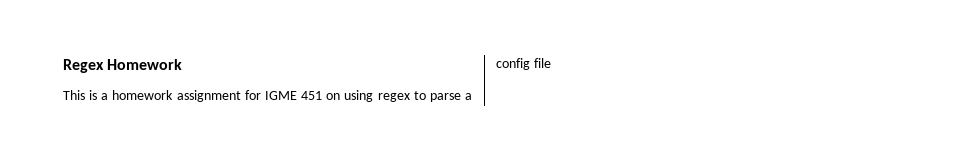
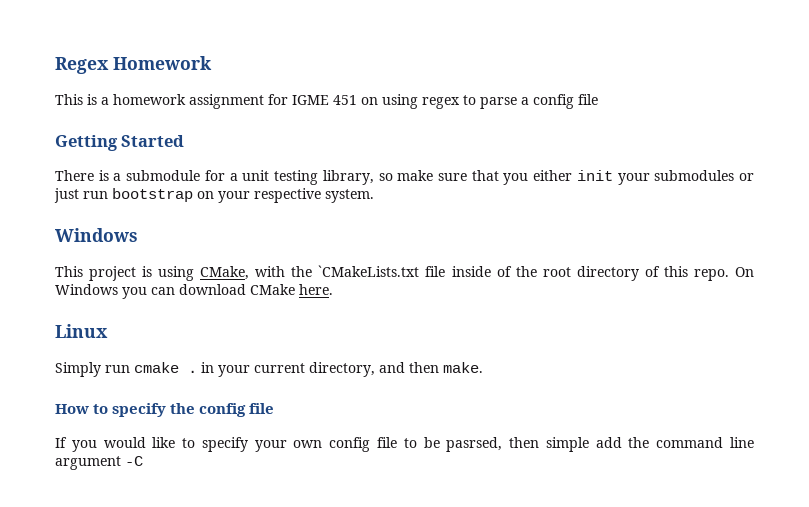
(551, 63) none -> [55,135,185,151] [55,170,754,185] [54,188,374,203] [55,228,138,242] [55,265,754,281] [55,284,333,299] [55,324,108,338] [55,362,483,377] [55,403,275,417] [55,437,755,452] [55,456,143,470] // Getting Started // There is a submodule for a unit testing library, so make sure that you either init your submodules or just run bootstrap on your respective system. // Windows // This project is using CMake, with the `CMakeLists.txt file inside of the root directory of this repo. On Windows you can download CMake here. // Linux // Simply run cmake . in your current directory, and then make. // How to specify the config file // If you would like to specify your own config file to be pasrsed, then simple add the command line argument -C

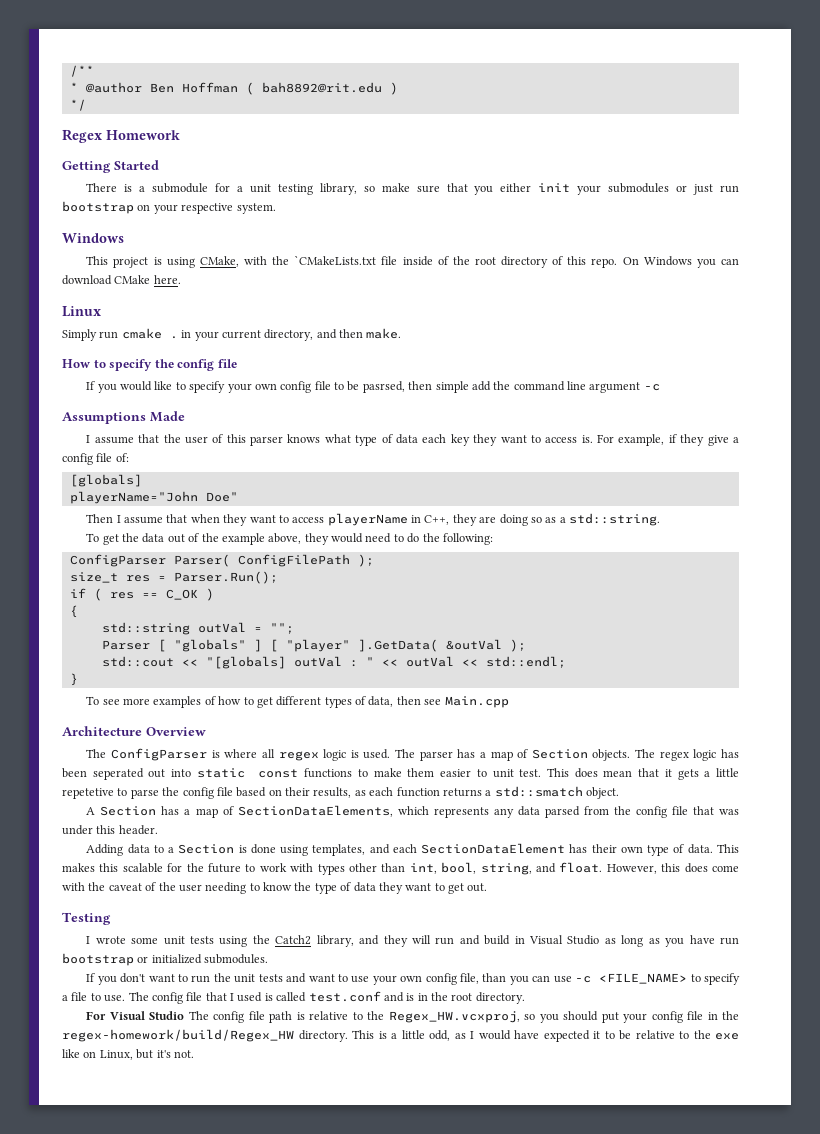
[55,56,212,74] [55,94,598,109] Regex Homework // This is a homework assignment for IGME 451 on using regex to parse a config file -> [69,65,94,77] [69,82,398,95] [69,99,86,111] [62,129,180,143] /** // * @author Ben Hoffman ( bah8892@rit.edu ) // */ // Regex Homework
[125,456,143,466] -C -> [643,384,660,391] [62,411,185,424] [86,434,740,446] [62,453,129,465] [69,474,142,487] [69,491,238,504] [86,513,661,526] [86,533,493,545] [69,554,374,567] [69,571,278,584] [69,588,214,601] [69,605,78,618] [101,622,294,635] [101,639,526,652] [101,656,566,669] [69,673,78,686] [86,696,509,708] [62,726,206,736] [86,748,740,761] [62,768,739,780] [62,786,619,799] [86,805,740,818] [62,825,158,835] [86,843,739,856] [62,862,739,875] [62,882,488,894] [62,912,111,925] [86,935,740,947] [62,953,269,966] [86,973,740,985] [62,991,525,1004] [86,1011,740,1023] [62,1029,739,1042] [62,1049,194,1060] -c // Assumptions Made // I assume that the user of this parser knows what type of data each key they want to access is. For example, if they give a config file of: // [globals] // playerName="John Doe" // Then I assume that when they want to access playerName in C++, they are doing so as a std::string. // To get the data out of the example above, they would need to do the following: // ConfigParser Parser( ConfigFilePath ); // size_t res = Parser.Run(); // if ( res == C_OK ) // { // std::string outVal = ""; // Parser [ "globals" ] [ "player" ].GetData( &outVal ); // std::cout << "[globals] outVal : " << outVal << std::endl; // } // To see more examples of how to get different types of data, then see Main.cpp // Architecture Overview // The ConfigParser is where all regex logic is used. The parser has a map of Section objects. The regex logic has been seperated out into static const functions to make them easier to unit test. This does mean that it gets a little repetetive to parse the config file based on their results, as each function returns a std::smatch object. // A Section has a map of SectionDataElements, which represents any data parsed from the config file that was under this header. // Adding data to a Section is done using templates, and each SectionDataElement has their own type of data. This makes this scalable for the future to work with types other than int, bool, string, and float. However, this does come with the caveat of the user needing to know the type of data they want to get out. // Testing // I wrote some unit tests using the Catch2 library, and they will run and build in Visual Studio as long as you have run bootstrap or initialized submodules. // If you don't want to run the unit tests and want to use your own config file, than you can use -c <FILE_NAME> to specify a file to use. The config file that I used is called test.conf and is in the root directory. // For Visual Studio The config file path is relative to the Regex_HW.vcxproj, so you should put your config file in the regex-homework/build/Regex_HW directory. This is a little odd, as I would have expected it to be relative to the exe like on Linux, but it's not.

